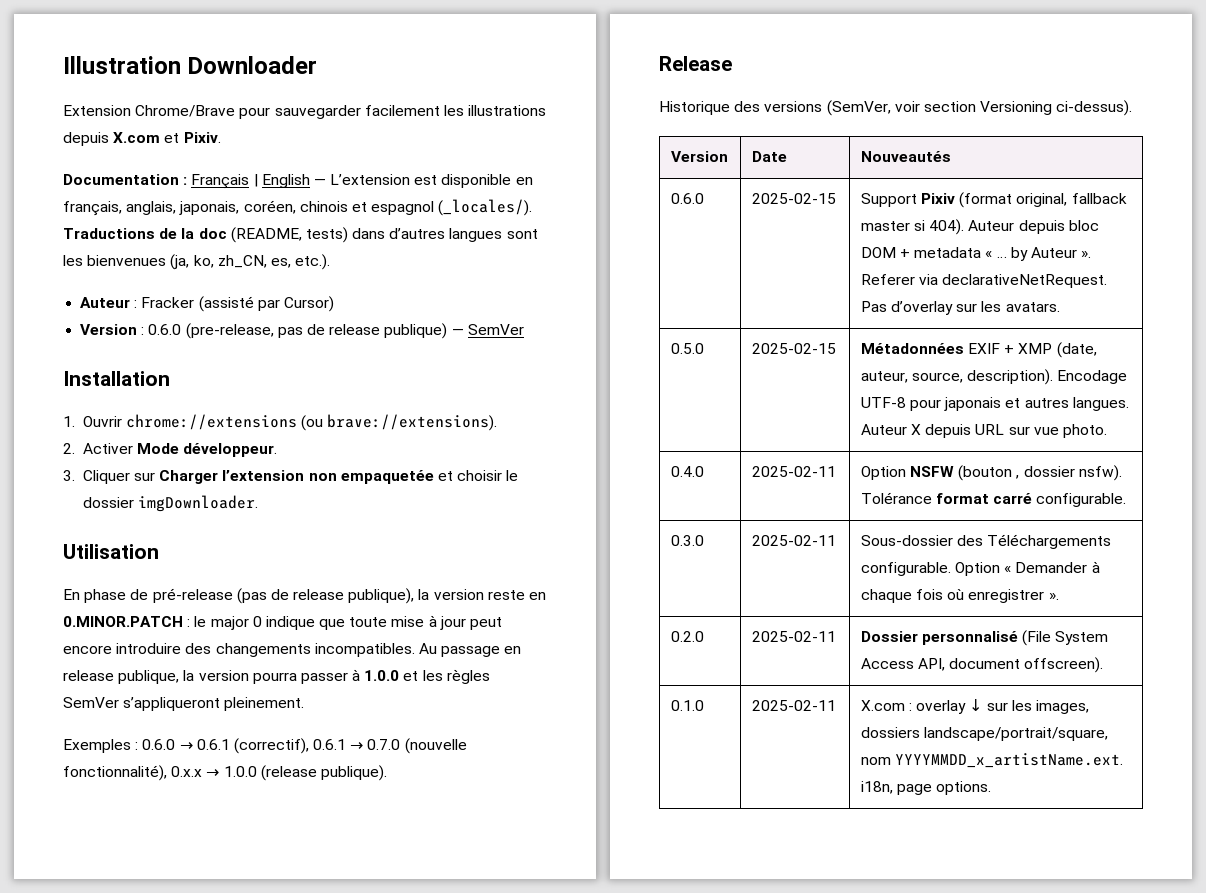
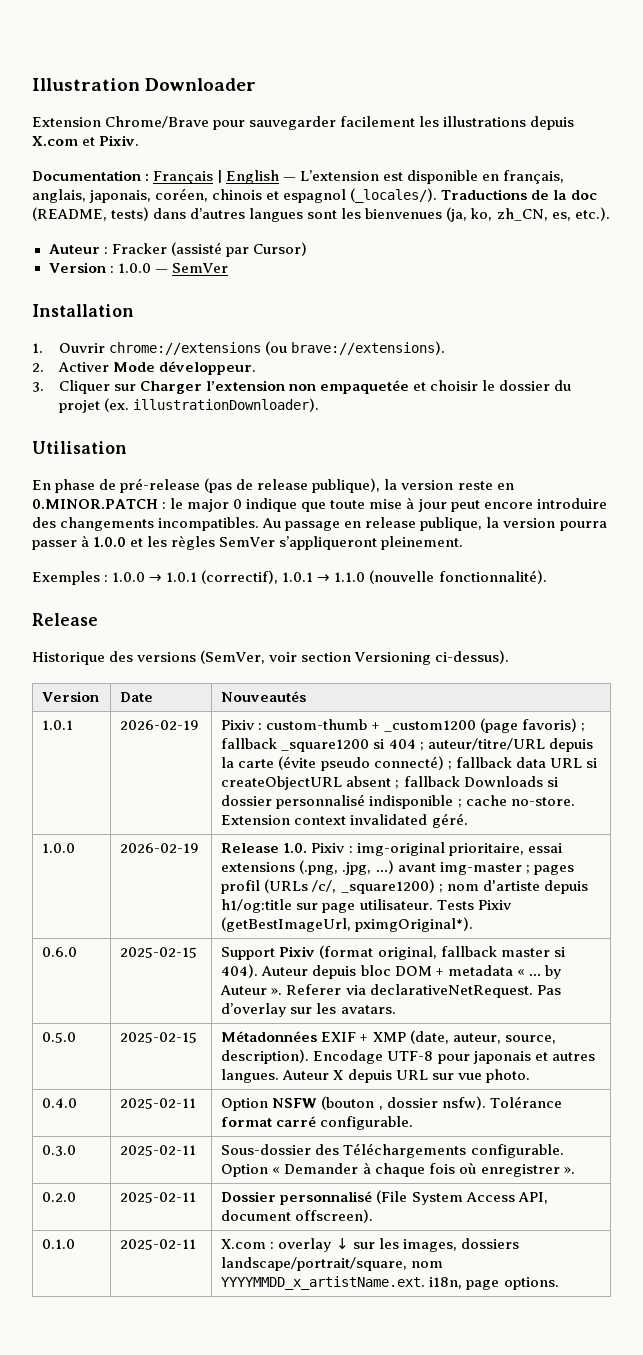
[148,323,448,339] 0.6.0 (pre-release, pas de release publique) -> [117,263,151,273] 1.0.0
[137,495,258,512] imgDownloader. -> [554,380,572,391] [58,398,319,413] du projet (ex. illustrationDownloader).
[142,738,467,754] [63,765,387,781] 0.6.0 → 0.6.1 (correctif), 0.6.1 → 0.7.0 (nouvelle fonctionnalité), 0.x.x → 1.0.0 (release publique). -> [112,570,547,584] 1.0.0 → 1.0.1 (correctif), 1.0.1 → 1.1.0 (nouvelle fonctionnalité).
(951, 156) none -> [42,720,74,730] [120,720,200,730] [221,718,585,733] [221,738,593,752] [221,756,597,771] [221,776,558,790] [221,794,575,809] [221,813,468,828] [42,843,76,853] [120,843,200,853] [221,842,562,856] [221,860,574,875] [221,879,588,894] [221,899,512,913] [221,917,474,932] // 1.0.1 | 2026-02-19 | Pixiv : custom-thumb + _custom1200 (page favoris) ; fallback _square1200 si 404 ; auteur/titre/URL depuis la carte (évite pseudo connecté) ; fallback data URL si createObjectURL absent ; fallback Downloads si dossier personnalisé indisponible ; cache no-store. Extension context invalidated géré. // 1.0.0 | 2026-02-19 | Release 1.0. Pixiv : img-original prioritaire, essai extensions (.png, .jpg, …) avant img-master ; pages profil (URLs /c/, _square1200) ; nom d'artiste depuis h1/og:title sur page utilisateur. Tests Pixiv (getBestImageUrl, pximgOriginal*).

